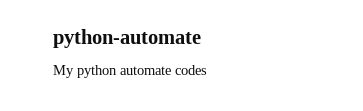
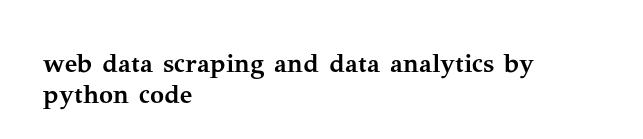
[53,29,201,48] [53,65,207,78] python-automate // My python automate codes -> [43,54,534,79] [43,85,192,110] web data scraping and data analytics by python code

